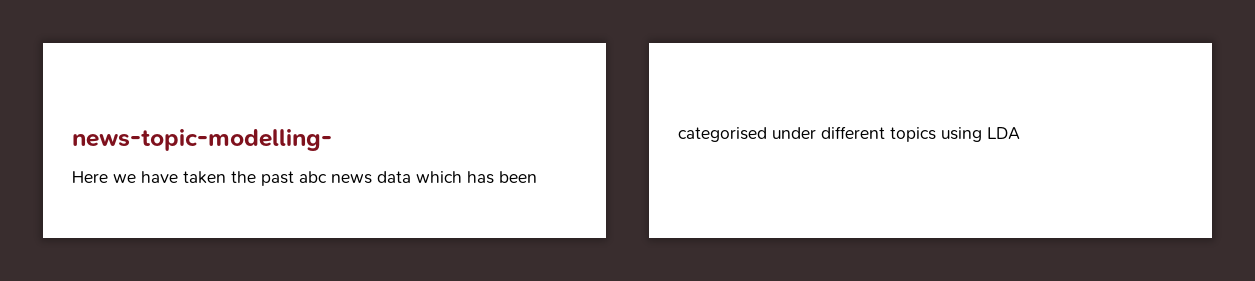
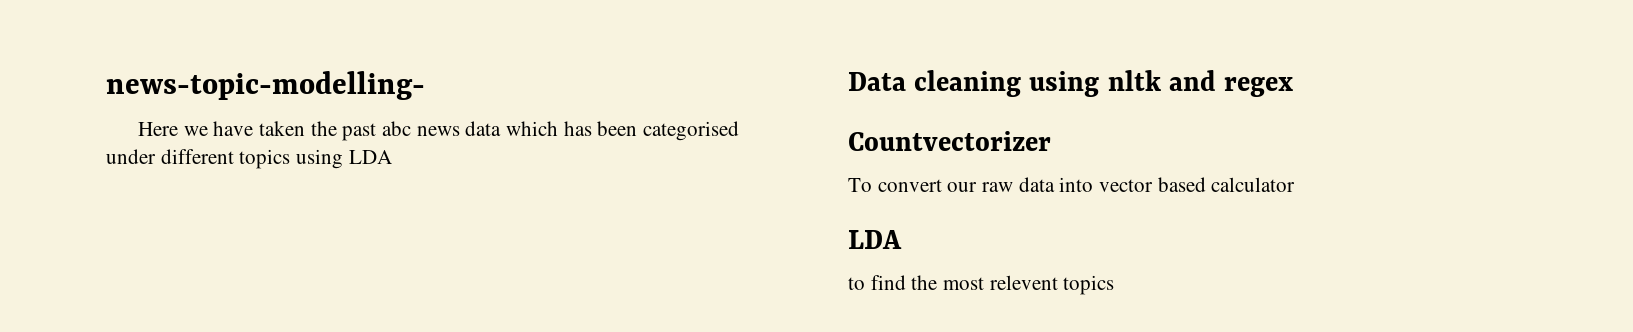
(1020, 133) none -> [848,70,1294,97] [848,131,1051,151] [848,177,1296,192] [848,230,902,249] [848,275,1115,295] // Data cleaning using nltk and regex // Countvectorizer // To convert our raw data into vector based calculator // LDA // to find the most relevent topics

